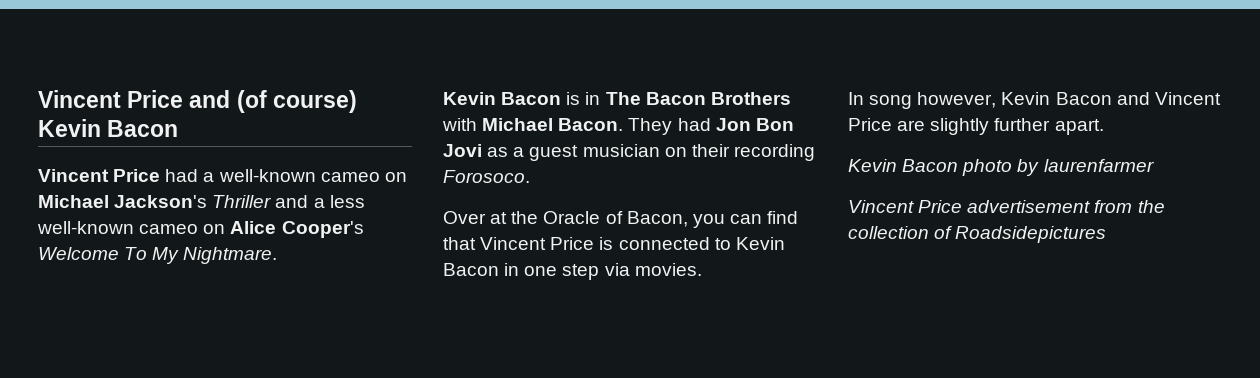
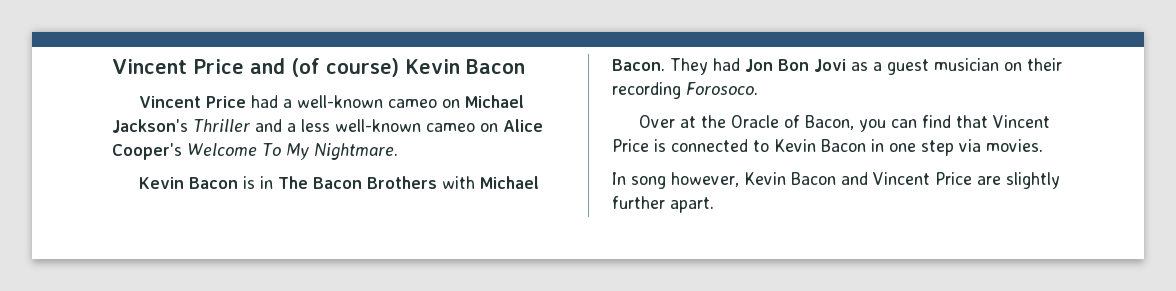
[848,159,1154,176] [848,200,1165,213] [848,226,1107,243] // Kevin Bacon photo by laurenfarmer // Vincent Price advertisement from the collection of Roadsidepictures -> (714, 205) none

